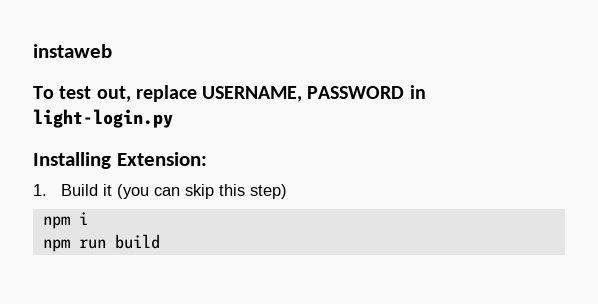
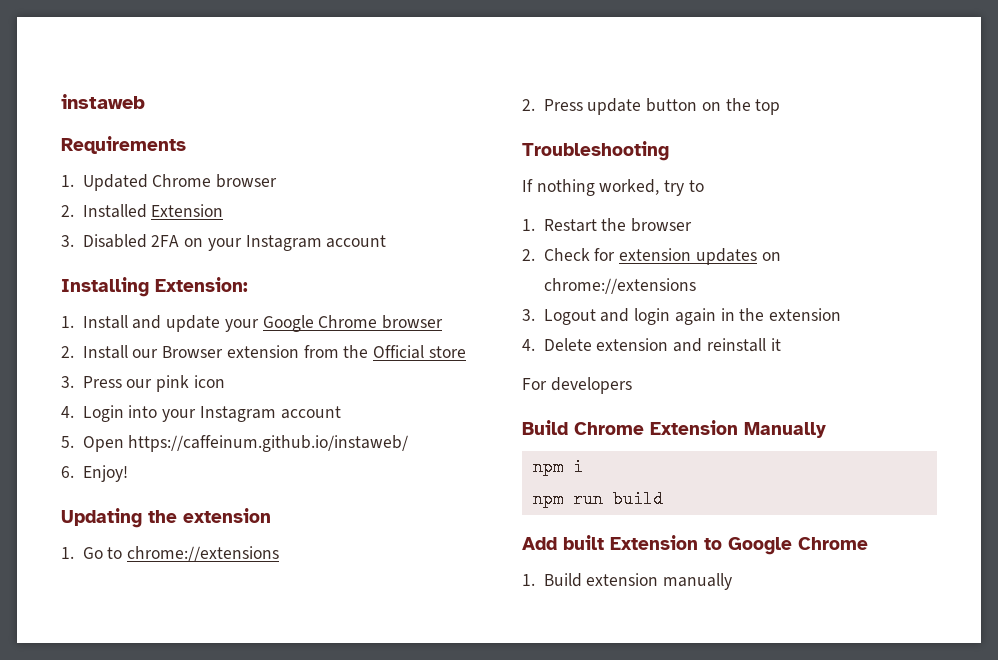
[33,85,426,102] [33,109,173,128] [33,152,207,169] [33,184,287,199] To test out, replace USERNAME, PASSWORD in light-login.py // Installing Extension: // 1. Build it (you can skip this step) -> [61,136,186,154] [61,174,278,191] [61,204,224,218] [61,234,387,251] [61,277,248,297] [61,315,444,332] [61,345,466,359] [61,375,225,392] [61,405,341,422] [61,435,409,452] [61,465,128,482] [61,508,271,528] [61,546,280,562] [522,98,781,115] [522,141,669,161] [522,179,704,196] [522,218,693,232] [522,248,781,265] [543,278,696,294] [522,308,842,325] [522,338,781,352] [522,377,632,394] [522,420,826,438] Requirements // 1. Updated Chrome browser // 2. Installed Extension // 3. Disabled 2FA on your Instagram account // Installing Extension: // 1. Install and update your Google Chrome browser // 2. Install our Browser extension from the Official store // 3. Press our pink icon // 4. Login into your Instagram account // 5. Open https://caffeinum.github.io/instaweb/ // 6. Enjoy! // Updating the extension // 1. Go to chrome://extensions // 2. Press update button on the top // Troubleshooting // If nothing worked, try to // 1. Restart the browser // 2. Check for extension updates on chrome://extensions // 3. Logout and login again in the extension // 4. Delete extension and reinstall it // For developers // Build Chrome Extension Manually
(160, 241) none -> [522,535,868,555] [522,573,733,590] // Add built Extension to Google Chrome // 1. Build extension manually

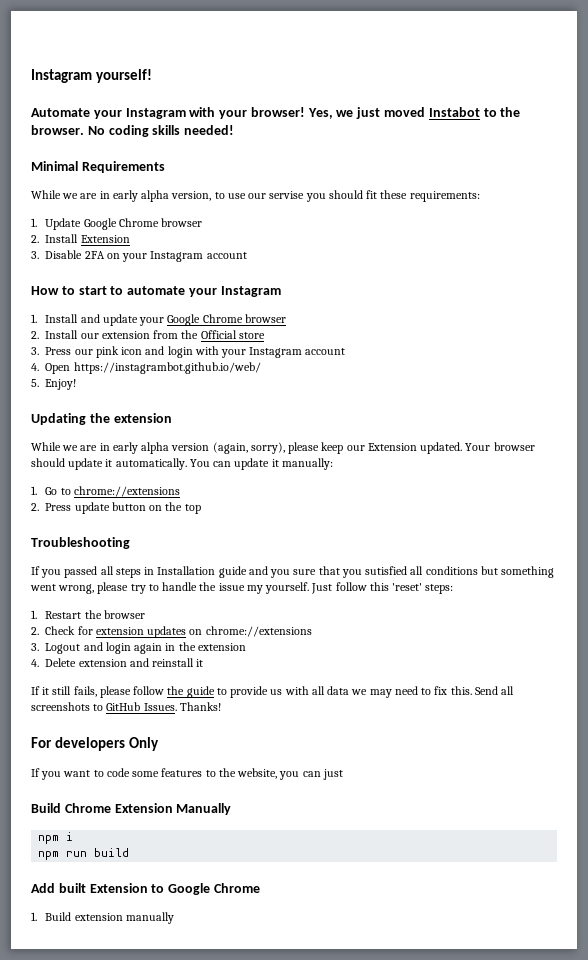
[61,94,145,109] [61,136,186,154] [61,174,278,191] [61,204,147,218] instaweb // Requirements // 1. Updated Chrome browser // 2. Installed -> [31,69,152,83] [31,107,521,119] [31,125,235,137] [31,161,165,173] [31,190,480,202] [31,218,203,230] [31,234,79,243] Instagram yourself! // Automate your Instagram with your browser! Yes, we just moved Instabot to the browser. No coding skills needed! // Minimal Requirements // While we are in early alpha version, to use our servise you should fit these requirements: // 1. Update Google Chrome browser // 2. Install
[82,234,147,248] Disabled -> [45,250,83,259] Disable
[61,277,248,297] Installing Extension: -> [31,286,281,297] How to start to automate your Instagram
[162,346,224,358] Browser -> (99, 336) none
[61,405,341,422] [61,435,409,452] [61,466,74,478] // 4. Login into your Instagram account // 5. Open https://caffeinum.github.io/instaweb/ // 6. -> [145,346,346,358] [31,362,261,374] [31,379,39,387] and login with your Instagram account // 4. Open https://instagrambot.github.io/web/ // 5.
(271, 515) none -> [31,442,535,454] [31,458,333,470] // While we are in early alpha version (again, sorry), please keep our Extension updated. Your browser should update it automatically. You can update it manually:
[536,179,704,196] nothing worked, try to -> [41,566,555,578] [30,582,454,594] you passed all steps in Installation guide and you sure that you sutisfied all conditions but something went wrong, please try to handle the issue my yourself. Just follow this 'reset' steps:
[522,377,632,394] For developers -> [31,686,515,698] [31,702,221,711] [31,737,159,751] [31,768,343,780] If it still fails, please follow the guide to provide us with all data we may need to fix this. Send all screenshots to GitHub Issues. Thanks! // For developers Only // If you want to code some features to the website, you can just

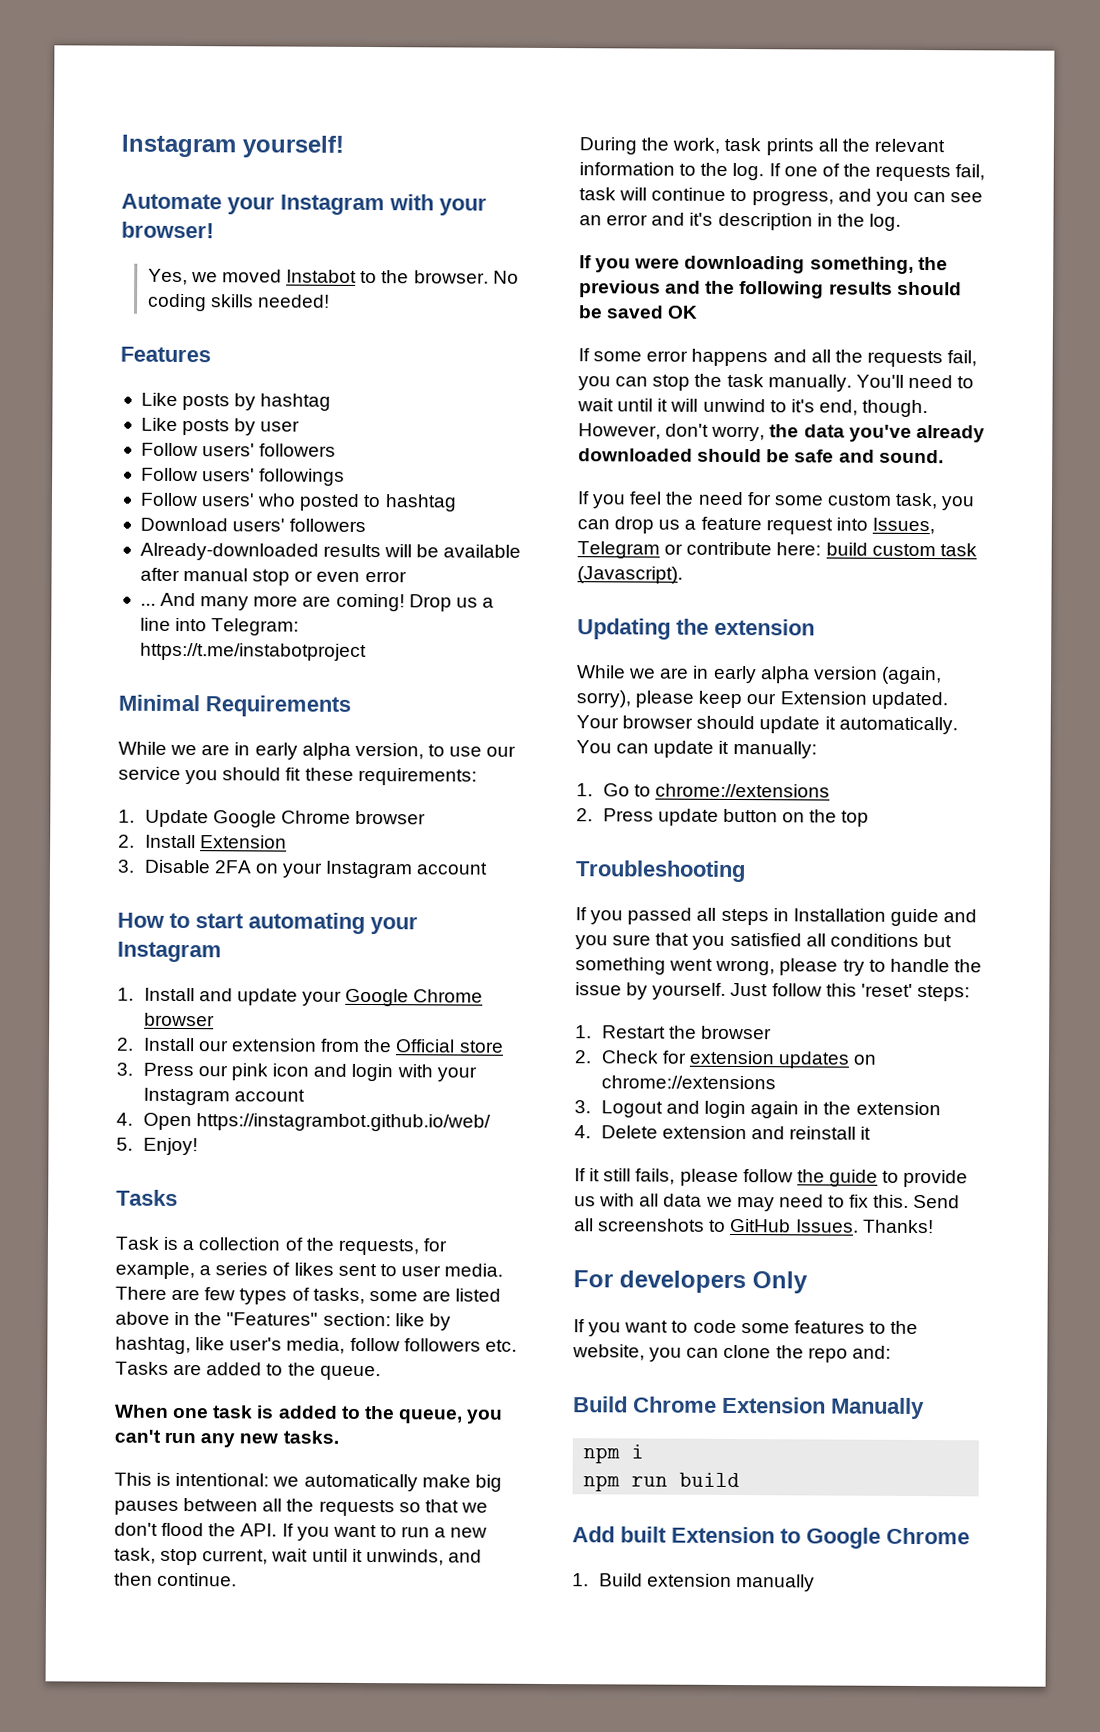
(305, 112) none -> (214, 230) //
[356,107,381,119] just -> (218, 277) none
(235, 130) none -> [120,346,211,363] [140,392,332,411] [140,417,301,436] [140,442,337,457] [140,467,346,486] [139,492,457,512] [139,517,367,533] [139,542,522,561] [139,567,407,586] [139,592,494,612] [139,617,300,636] [139,642,367,662] // Features // Like posts by hashtag // Like posts by user // Follow users' followers // Follow users' followings // Follow users' who posted to hashtag // Download users' followers // Already-downloaded results will be available after manual stop or even error // ... And many more are coming! Drop us a line into Telegram: https://t.me/instabotproject
[269,191,305,199] servise -> [118,766,181,780] service
[110,286,186,295] to automate -> [248,912,365,934] automating
(77, 384) none -> [116,1189,178,1206] [115,1236,447,1256] [115,1261,504,1280] [115,1286,502,1305] [115,1311,451,1331] [115,1336,517,1355] [115,1361,381,1381] [115,1404,504,1424] [114,1429,339,1448] [114,1472,502,1492] [114,1498,488,1517] [114,1522,488,1541] [114,1547,482,1566] [114,1572,238,1587] [579,137,945,156] [579,162,986,182] [579,187,984,206] [579,212,901,231] [579,255,948,274] [579,280,962,299] [578,305,699,319] [578,348,978,368] [578,373,975,392] [577,398,929,418] [578,423,985,443] [578,448,944,464] [577,491,976,511] [577,516,935,535] [577,541,977,559] [577,566,683,584] // Tasks // Task is a collection of the requests, for example, a series of likes sent to user media. There are few types of tasks, some are listed above in the "Features" section: like by hashtag, like user's media, follow followers etc. Tasks are added to the queue. // When one task is added to the queue, you can't run any new tasks. // This is intentional: we automatically make big pauses between all the requests so that we don't flood the API. If you want to run a new task, stop current, wait until it unwinds, and then continue. // During the work, task prints all the relevant information to the log. If one of the requests fail, task will continue to progress, and you can see an error and it's description in the log. // If you were downloading something, the previous and the following results should be saved OK // If some error happens and all the requests fail, you can stop the task manually. You'll need to wait until it will unwind to it's end, though. However, don't worry, the data you've already downloaded should be safe and sound. // If you feel the need for some custom task, you can drop us a feature request into Issues, Telegram or contribute here: build custom task (Javascript).
[365,566,408,575] sutisfied -> [729,932,802,947] satisfied
[246,585,263,594] my -> [626,982,649,1000] by
[322,769,343,780] just -> [723,1344,891,1363] clone the repo and:

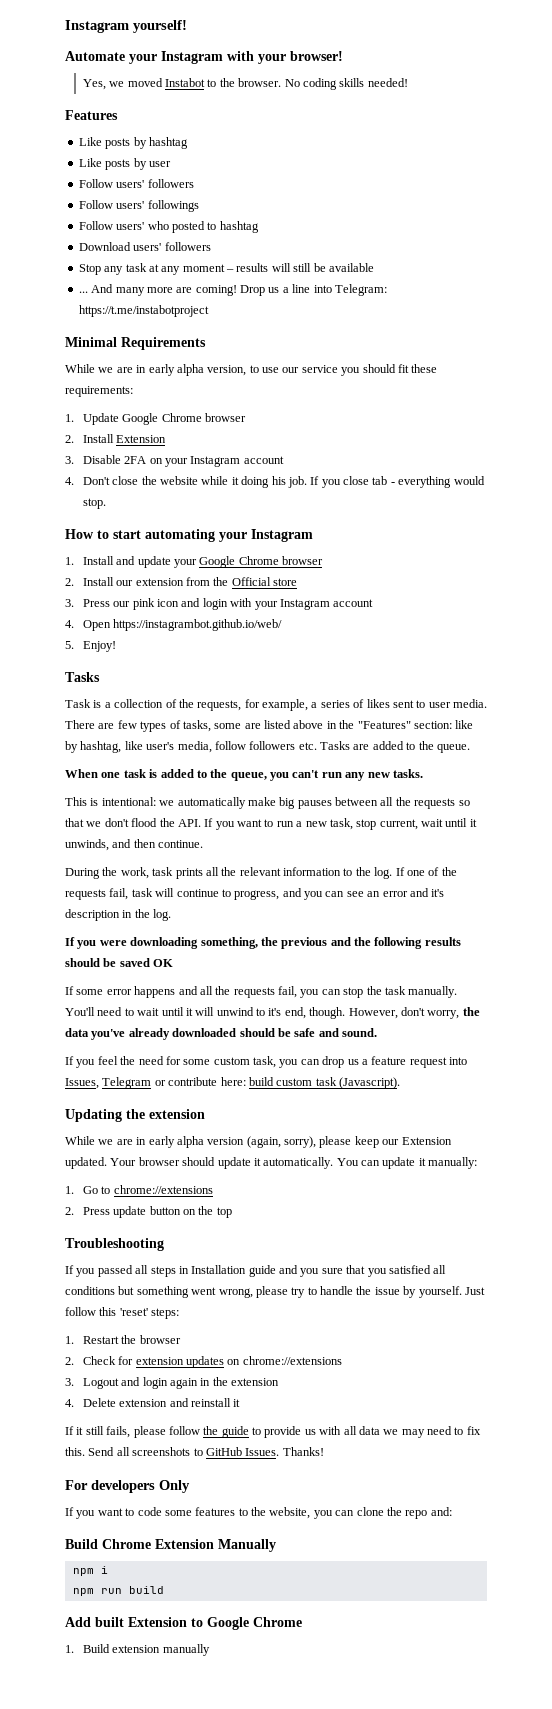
[139,542,319,561] Already-downloaded -> [78,263,234,275] Stop any task at any moment –
(413, 551) none -> [293,263,312,272] still
[139,567,407,586] after manual stop or even error -> (374, 267) none
(489, 868) none -> [65,476,485,488] [82,498,106,509] // 4. Don't close the website while it doing his job. If you close tab - everything would stop.

